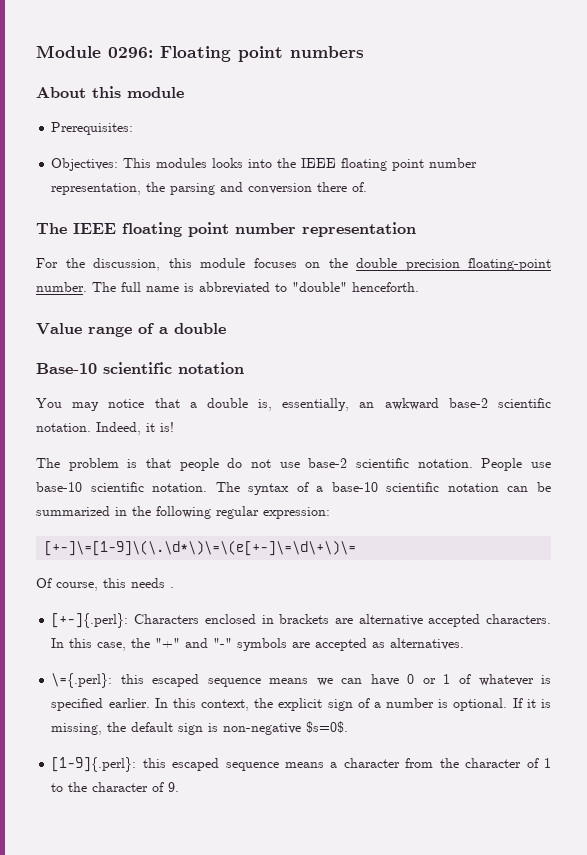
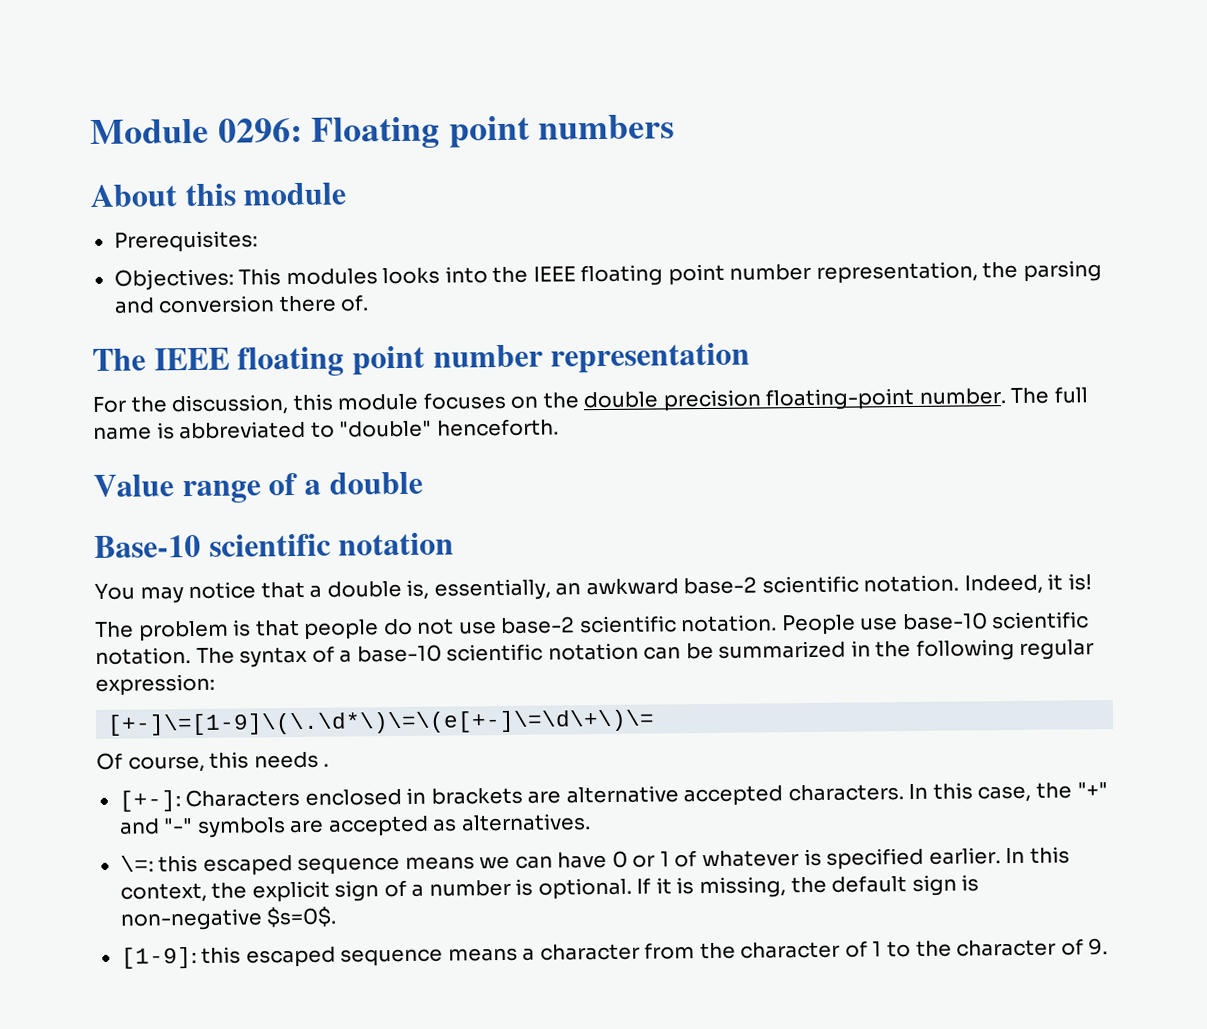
[51,613,129,628] [+-]{.perl}: -> [118,790,181,812] [+-]:
[51,673,113,688] \={.perl}: -> [119,855,154,872] \=:
[51,757,137,772] [1-9]{.perl}: -> [120,947,197,969] [1-9]:

